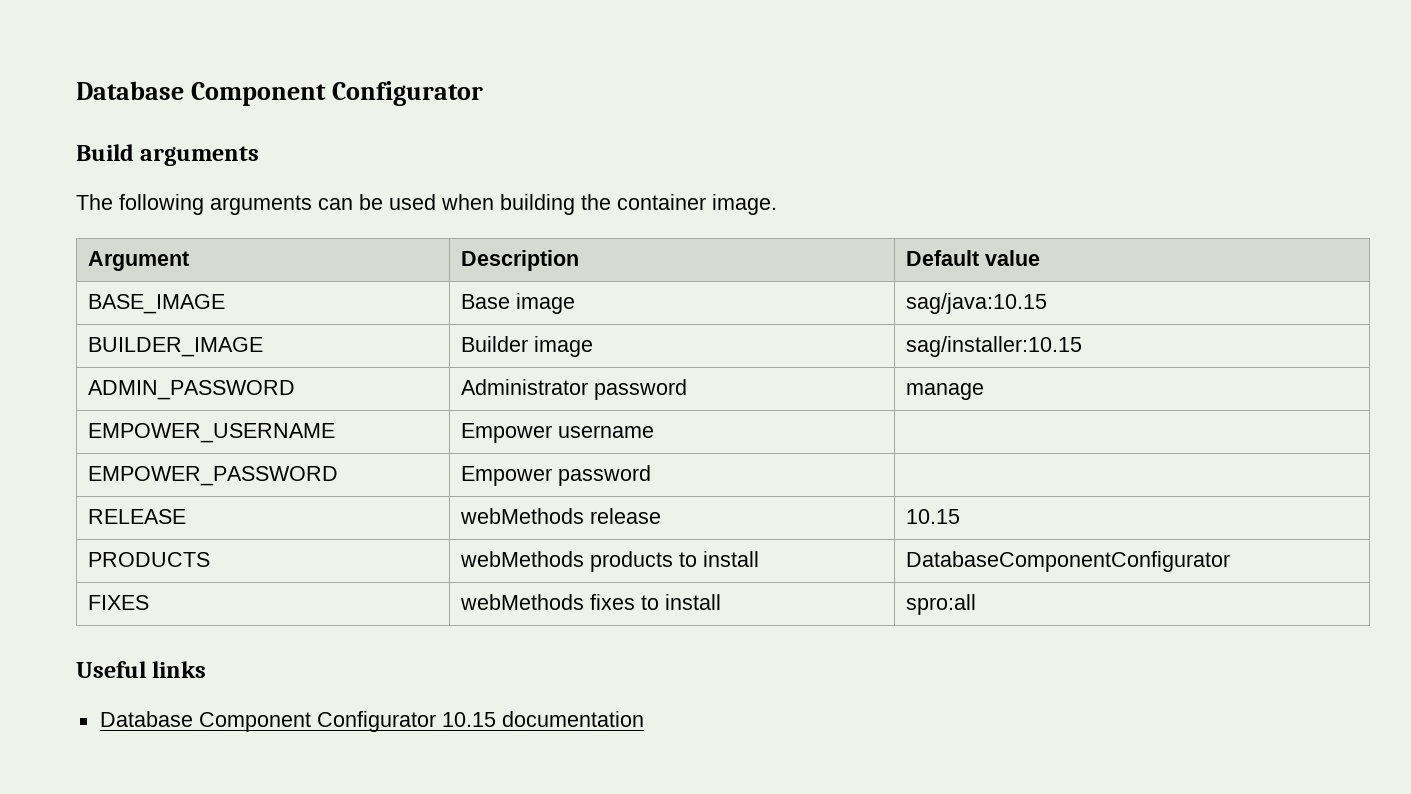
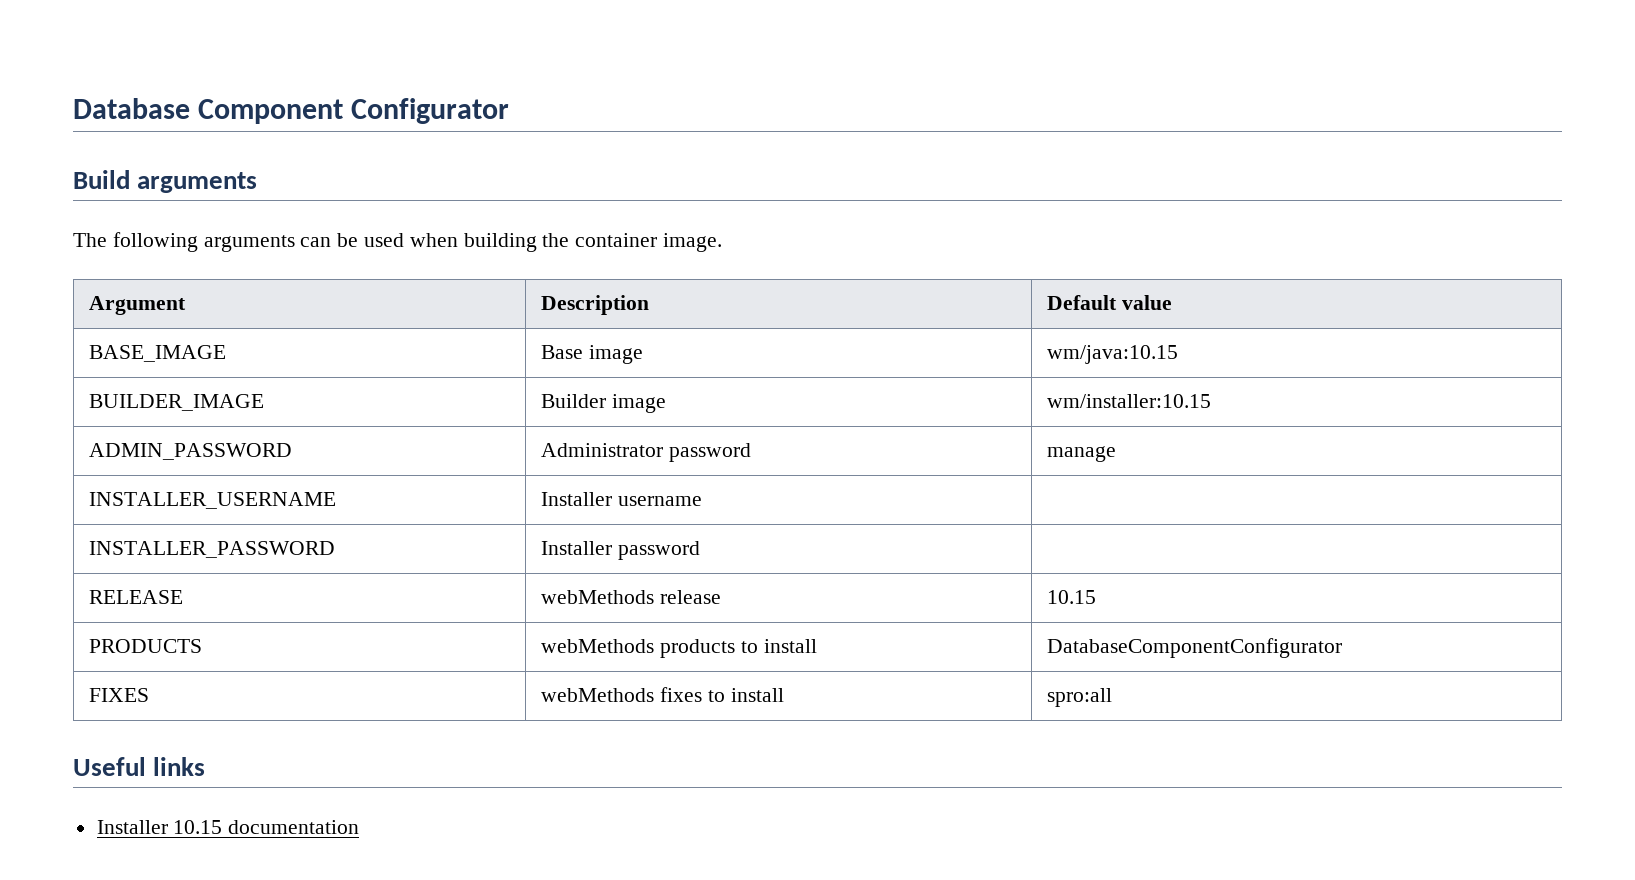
[905,293,1047,314] sag/java:10.15 -> [1047,345,1179,364] wm/java:10.15
[905,336,1082,357] sag/installer:10.15 -> [1047,394,1212,408] wm/installer:10.15
[87,423,335,443] [460,423,552,443] EMPOWER_USERNAME | Empower -> [89,492,337,509] [541,492,613,506] INSTALLER_USERNAME | Installer
[87,466,338,486] [460,466,552,486] EMPOWER_PASSWORD | Empower -> [89,541,336,558] [541,541,613,555] INSTALLER_PASSWORD | Installer
[99,711,436,732] Database Component Configurator -> [96,820,168,834] Installer

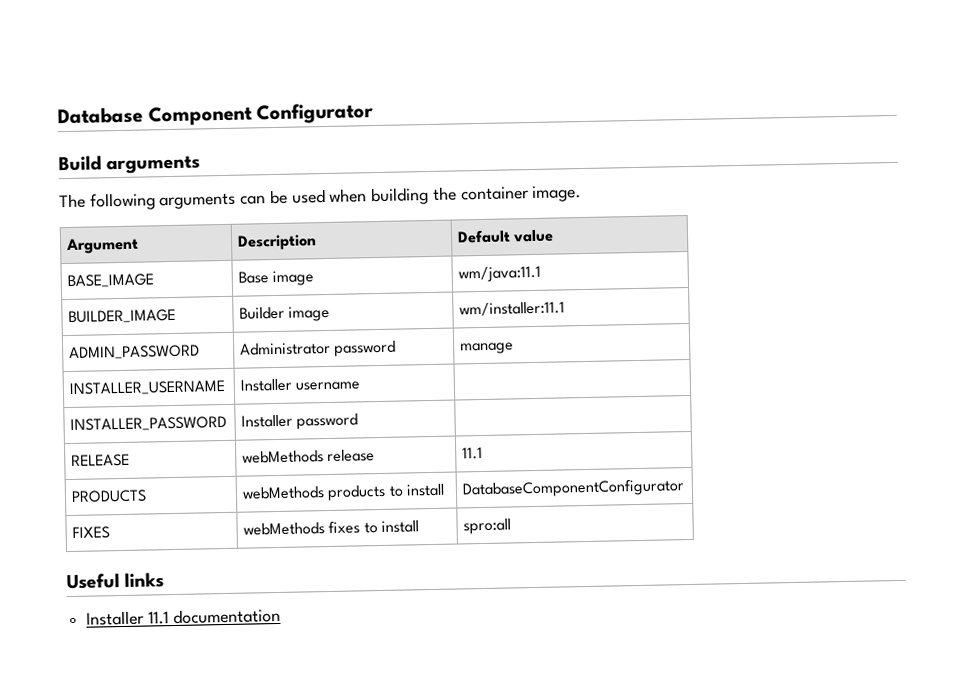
[1047,345,1179,364] wm/java:10.15 -> [458,265,542,283] wm/java:11.1
[1047,394,1212,408] wm/installer:10.15 -> [459,301,566,317] wm/installer:11.1
[1047,590,1097,604] 10.15 -> [462,446,484,460] 11.1
[173,820,223,834] 10.15 -> [147,611,169,625] 11.1

